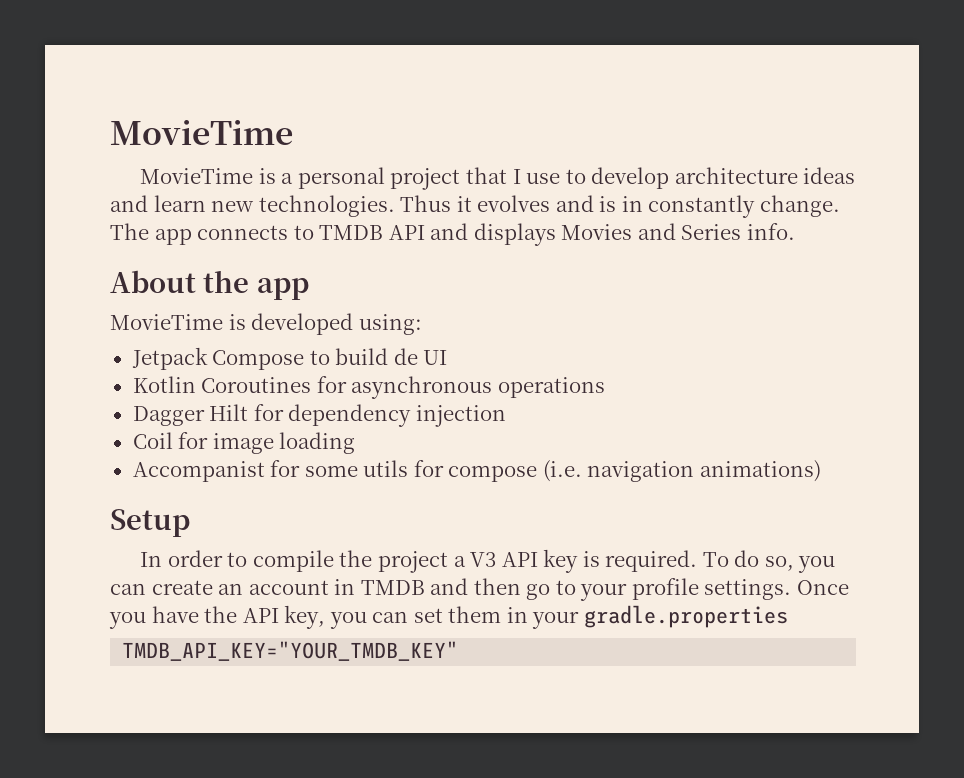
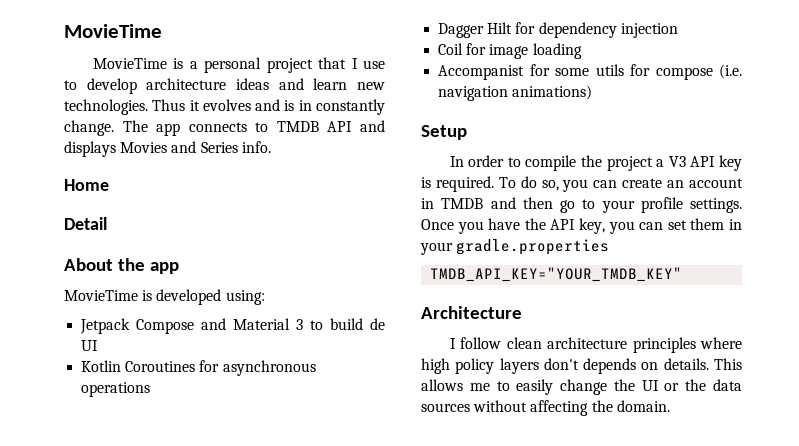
(795, 231) none -> [64,179,109,191] [64,217,107,230] // Home // Detail
(305, 360) none -> [201,318,304,330] and Material 3
(459, 651) none -> [421,306,522,319] [449,337,742,353] [421,358,742,374] [421,379,742,395] [421,400,670,416] // Architecture // I follow clean architecture principles where high policy layers don't depends on details. This allows me to easily change the UI or the data sources without affecting the domain.

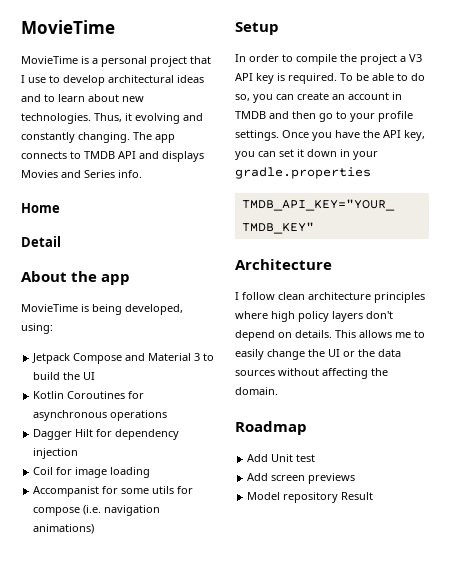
[146,78,227,90] architecture -> [108,75,174,83] architectural
[313,78,385,90] [64,99,385,115] [64,120,114,136] learn new technologies. Thus it evolves and is in constantly change. -> [44,94,144,102] [21,113,203,124] [21,132,130,143] to learn about new technologies. Thus, it evolving and constantly changing.
[156,289,222,305] developed -> [92,304,183,315] being developed,
[369,318,385,330] de -> [63,372,81,380] the
(516, 182) none -> [356,73,408,81] be able to
[690,218,725,230] them -> [297,149,337,157] it down
[583,358,637,374] depends -> [235,330,275,341] depend
(670, 406) none -> [235,421,307,435] [247,454,316,462] [247,473,356,484] [247,492,374,503] // Roadmap // Add Unit test // Add screen previews // Model repository Result

